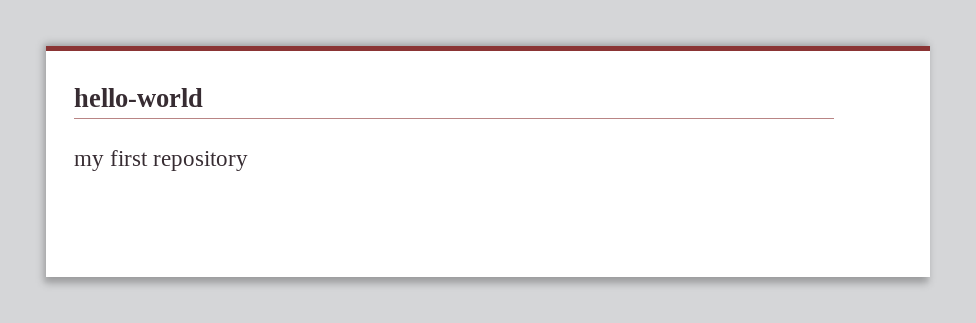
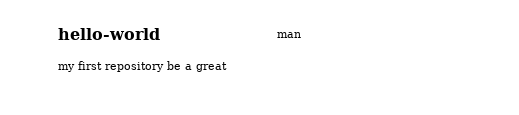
(249, 161) none -> [167,61,227,72] [277,32,301,38] be a great man

